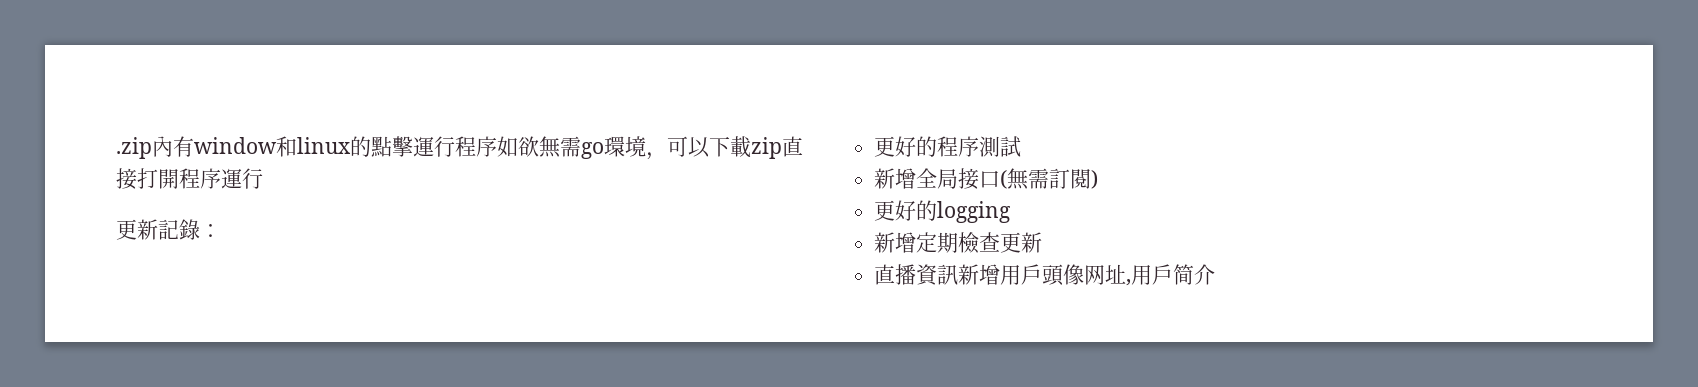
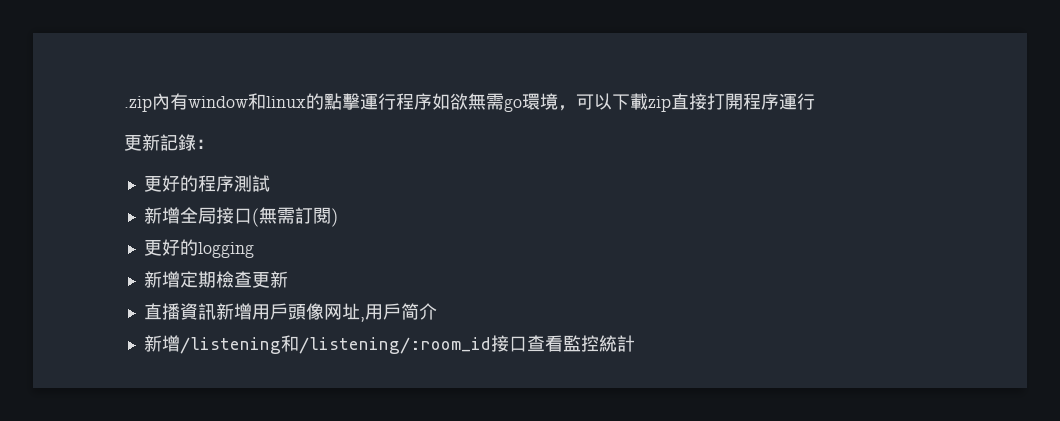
(1216, 274) none -> [143,335,635,354] // 新增/listening和/listening/:room_id接口查看監控統計

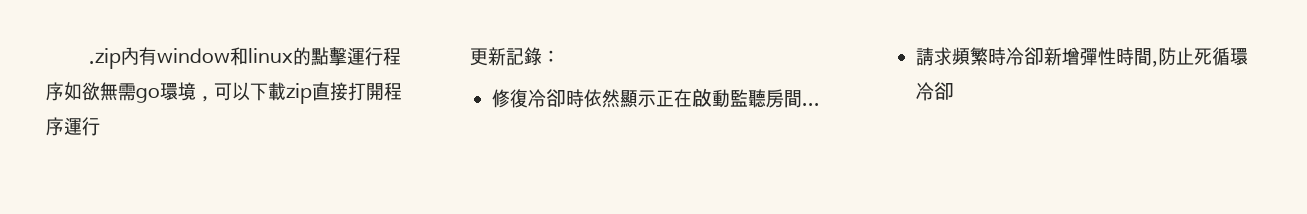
[143,175,270,192] [143,207,338,227] [143,239,254,258] [143,271,288,288] [143,303,437,322] [143,335,635,354] 更好的程序測試 // 新增全局接口(無需訂閱) // 更好的logging // 新增定期檢查更新 // 直播資訊新增用戶頭像网址,用戶简介 // 新增/listening和/listening/:room_id接口查看監控統計 -> [492,88,820,108] [916,47,1248,67] [916,82,954,101] 修復冷卻時依然顯示正在啟動監聽房間... // 請求頻繁時冷卻新增彈性時間,防止死循環冷卻

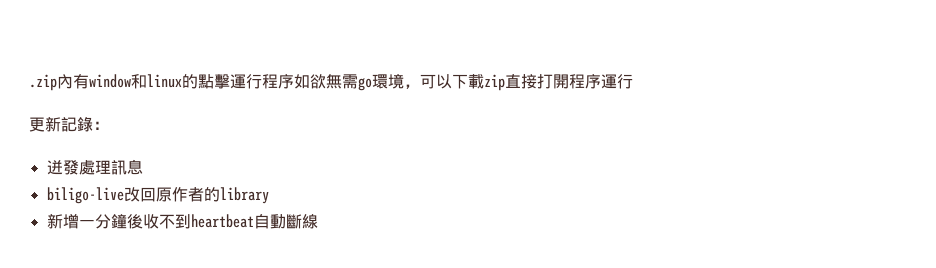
[492,88,820,108] [916,47,1248,67] [916,82,954,101] 修復冷卻時依然顯示正在啟動監聽房間... // 請求頻繁時冷卻新增彈性時間,防止死循環冷卻 -> [46,159,143,175] [46,187,269,204] [46,213,318,229] 迸發處理訊息 // biligo-live改回原作者的library // 新增一分鐘後收不到heartbeat自動斷線

